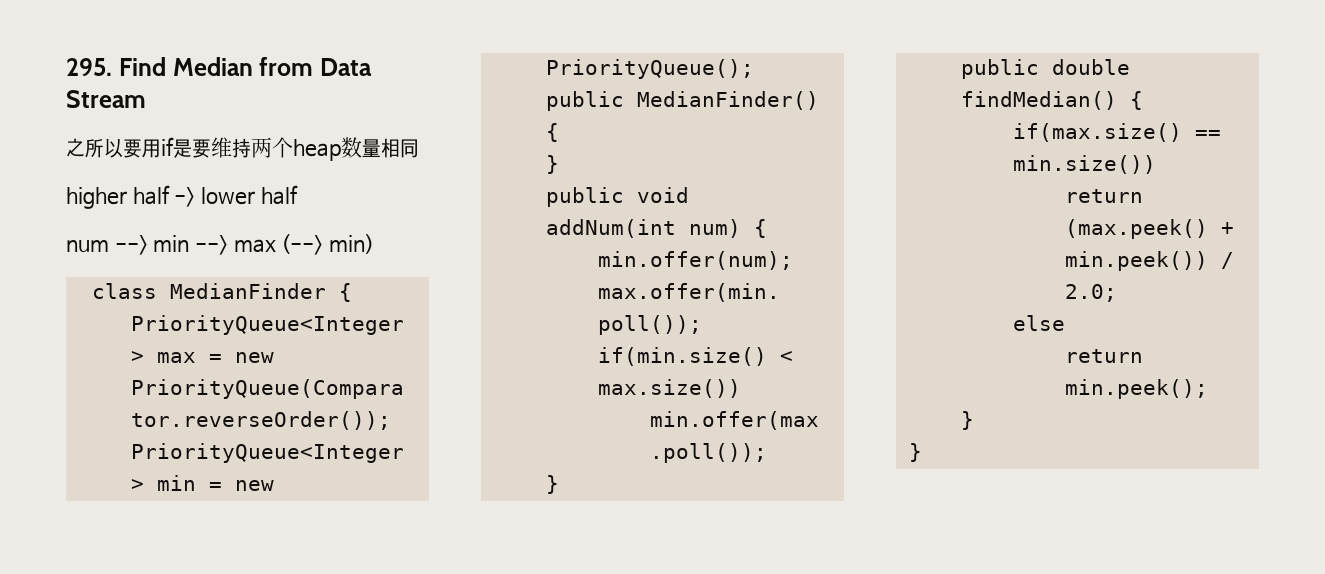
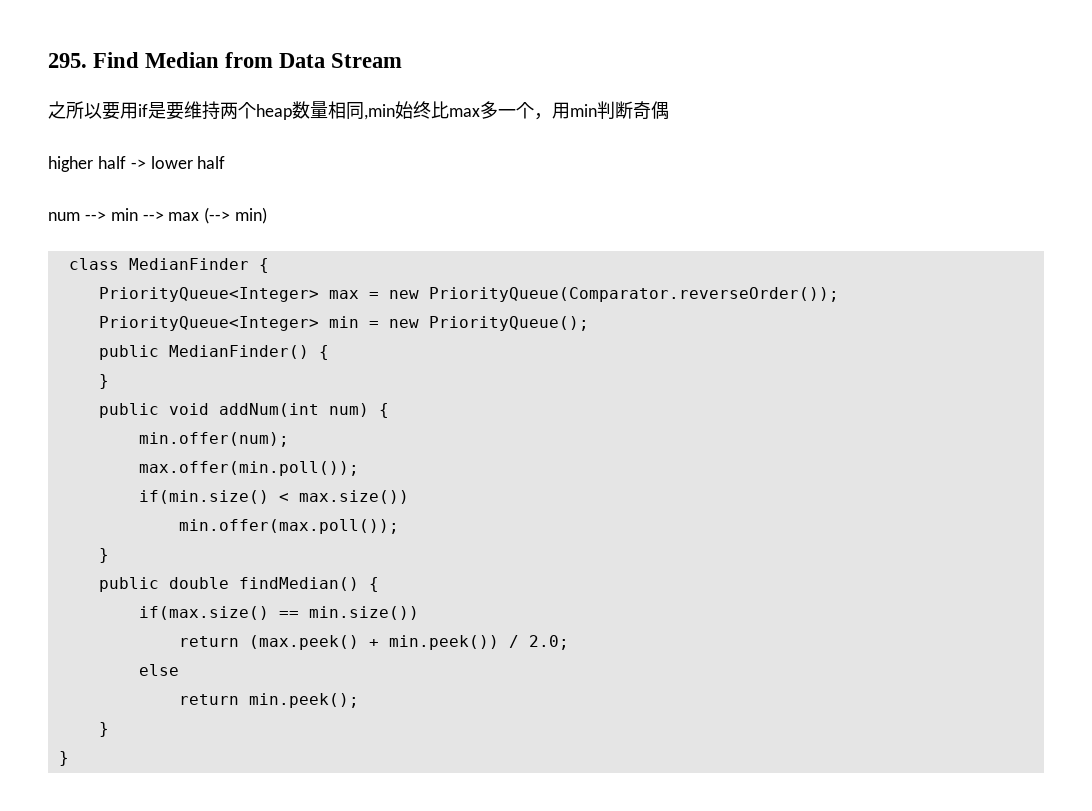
(419, 148) none -> [364,101,669,120] ,min始终比max多一个，用min判断奇偶

